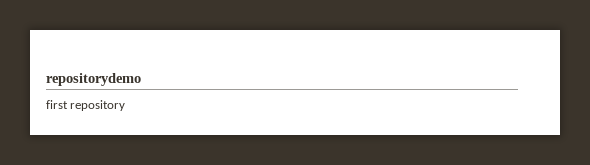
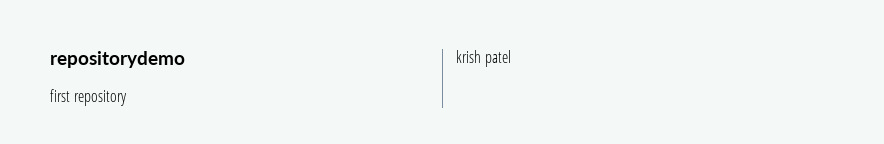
(126, 105) none -> [456,50,512,67] // krish patel

